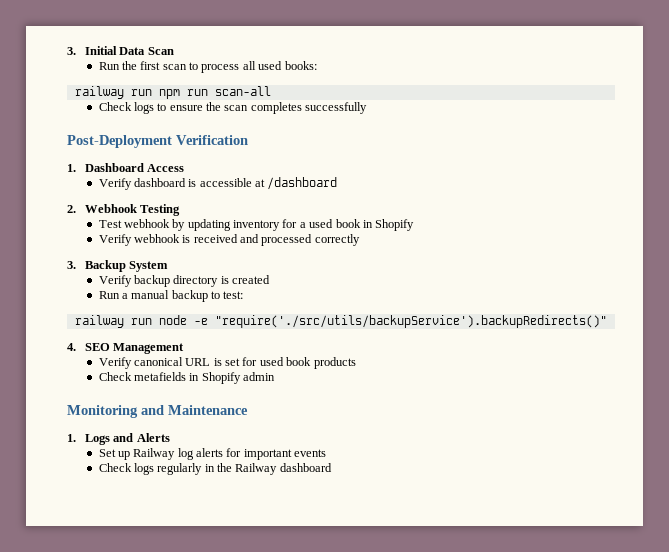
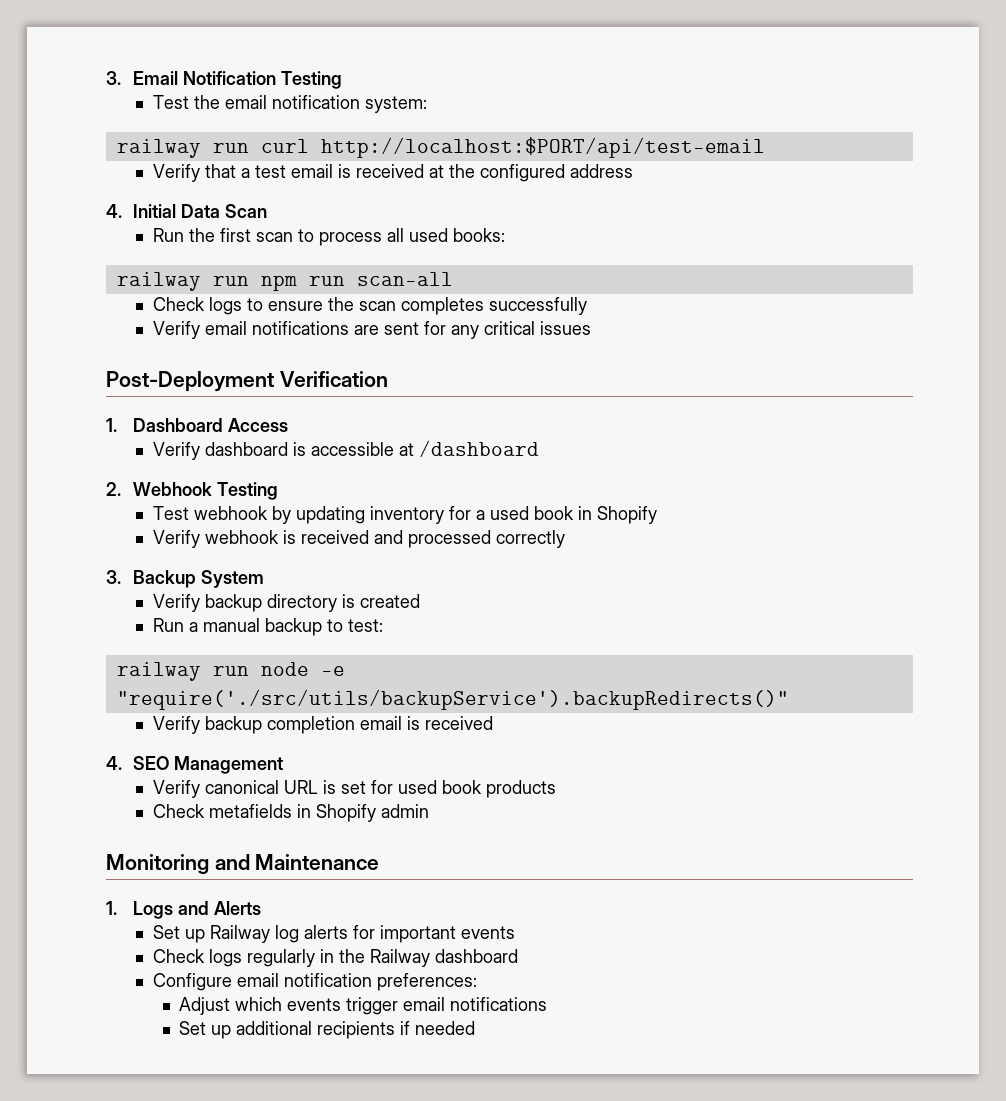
[67,47,76,55] 3. -> [106,71,342,89] [152,95,427,113] [116,137,765,158] [152,164,633,182] [106,204,122,218] 3. Email Notification Testing // Test the email notification system: // railway run curl http://localhost:$PORT/api/test-email // Verify that a test email is received at the configured address // 4.
(368, 108) none -> [152,321,591,339] // Verify email notifications are sent for any critical issues
(607, 321) none -> [152,716,493,734] // Verify backup completion email is received
(332, 467) none -> [152,973,477,991] [179,997,548,1015] [179,1021,476,1039] // Configure email notification preferences: // Adjust which events trigger email notifications // Set up additional recipients if needed

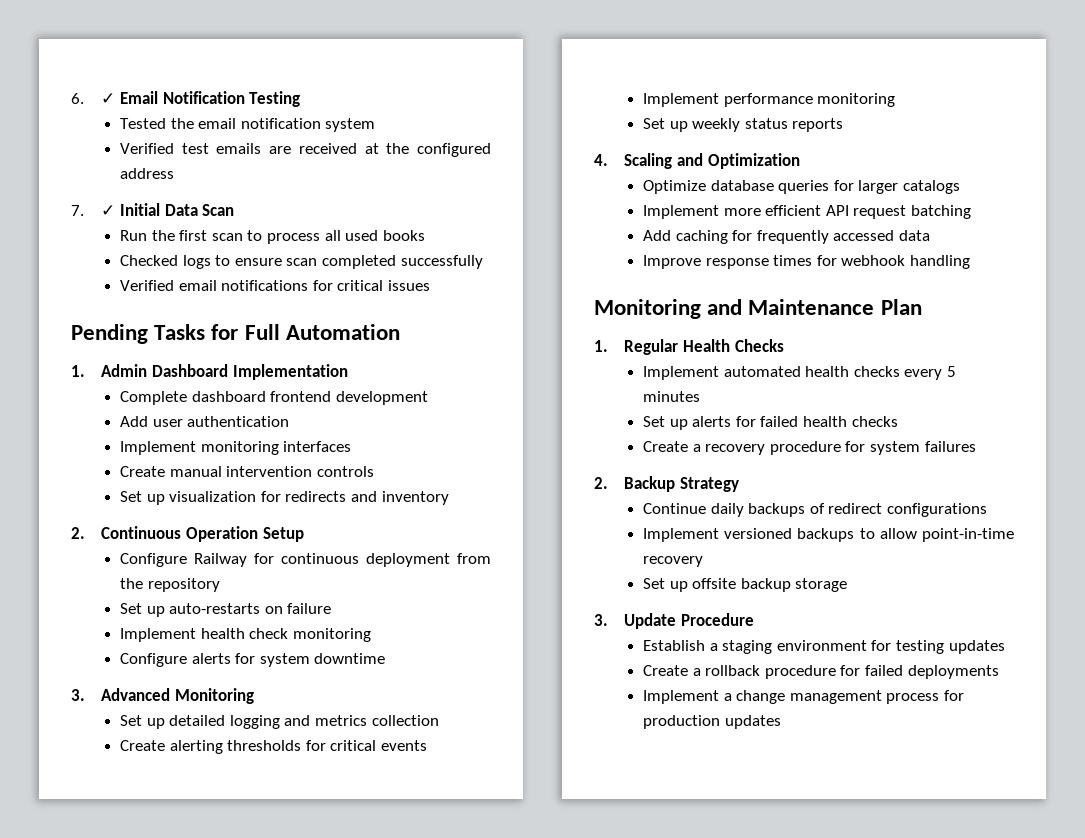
[106,71,121,85] 3. -> [71,93,116,104] 6. ✓
[152,95,189,109] Test -> [120,118,167,129] Tested
[364,96,427,113] [116,137,765,158] [152,164,351,182] system: // railway run curl http://localhost:$PORT/api/test-email // Verify that a test email is -> [325,118,376,132] [120,143,292,154] system // Verified test emails are
[106,204,122,218] 4. -> [71,205,116,216] 7. ✓
[452,228,505,242] [116,272,453,291] [152,297,484,315] books: // railway run npm run scan-all // Check logs to ensure the scan completes -> [382,230,425,241] [120,255,397,269] books // Checked logs to ensure scan completed
[152,321,591,339] [106,371,388,392] [106,418,288,432] [152,440,539,460] [106,482,278,500] [152,506,657,524] [152,530,565,548] [106,570,264,588] [152,594,420,612] [152,618,383,636] [116,662,345,681] [116,689,789,710] [152,716,493,734] [106,756,283,774] [152,780,556,798] [152,804,429,822] Verify email notifications are sent for any critical issues // Post-Deployment Verification // 1. Dashboard Access // Verify dashboard is accessible at /dashboard // 2. Webhook Testing // Test webhook by updating inventory for a used book in Shopify // Verify webhook is received and processed correctly // 3. Backup System // Verify backup directory is created // Run a manual backup to test: // railway run node -e "require('./src/utils/backupService').backupRedirects()" // Verify backup completion email is received // 4. SEO Management // Verify canonical URL is set for used book products // Check metafields in Shopify admin -> [120,280,431,291] [71,324,400,344] [71,364,348,380] [120,391,428,405] [120,416,290,427] [120,441,352,455] [120,466,374,477] [120,491,449,505] [71,526,304,542] [120,553,491,567] [120,578,220,592] [120,603,332,617] [120,628,371,642] [120,653,386,667] [71,688,254,704] [120,715,439,729] [120,740,428,754] [643,93,896,107] [643,118,844,132] [594,153,800,169] [643,180,961,194] [643,205,972,219] [643,230,931,244] [643,255,971,269] Verified email notifications for critical issues // Pending Tasks for Full Automation // 1. Admin Dashboard Implementation // Complete dashboard frontend development // Add user authentication // Implement monitoring interfaces // Create manual intervention controls // Set up visualization for redirects and inventory // 2. Continuous Operation Setup // Configure Railway for continuous deployment from the repository // Set up auto-restarts on failure // Implement health check monitoring // Configure alerts for system downtime // 3. Advanced Monitoring // Set up detailed logging and metrics collection // Create alerting thresholds for critical events // Implement performance monitoring // Set up weekly status reports // 4. Scaling and Optimization // Optimize database queries for larger catalogs // Implement more efficient API request batching // Add caching for frequently accessed data // Improve response times for webhook handling
[106,901,261,919] [152,925,515,943] [152,949,518,967] [152,973,477,991] [179,997,548,1015] [179,1021,476,1039] // 1. Logs and Alerts // Set up Railway log alerts for important events // Check logs regularly in the Railway dashboard // Configure email notification preferences: // Adjust which events trigger email notifications // Set up additional recipients if needed -> [880,299,922,315] [594,339,784,355] [643,366,957,380] [643,391,701,402] [643,416,898,430] [643,441,976,455] [594,476,739,492] [643,503,988,517] [643,528,1014,542] [643,556,704,567] [643,578,848,592] [594,613,754,629] [643,640,1005,654] [643,665,999,679] [643,690,965,704] [643,715,781,729] Plan // 1. Regular Health Checks // Implement automated health checks every 5 minutes // Set up alerts for failed health checks // Create a recovery procedure for system failures // 2. Backup Strategy // Continue daily backups of redirect configurations // Implement versioned backups to allow point-in-time recovery // Set up offsite backup storage // 3. Update Procedure // Establish a staging environment for testing updates // Create a rollback procedure for failed deployments // Implement a change management process for production updates

